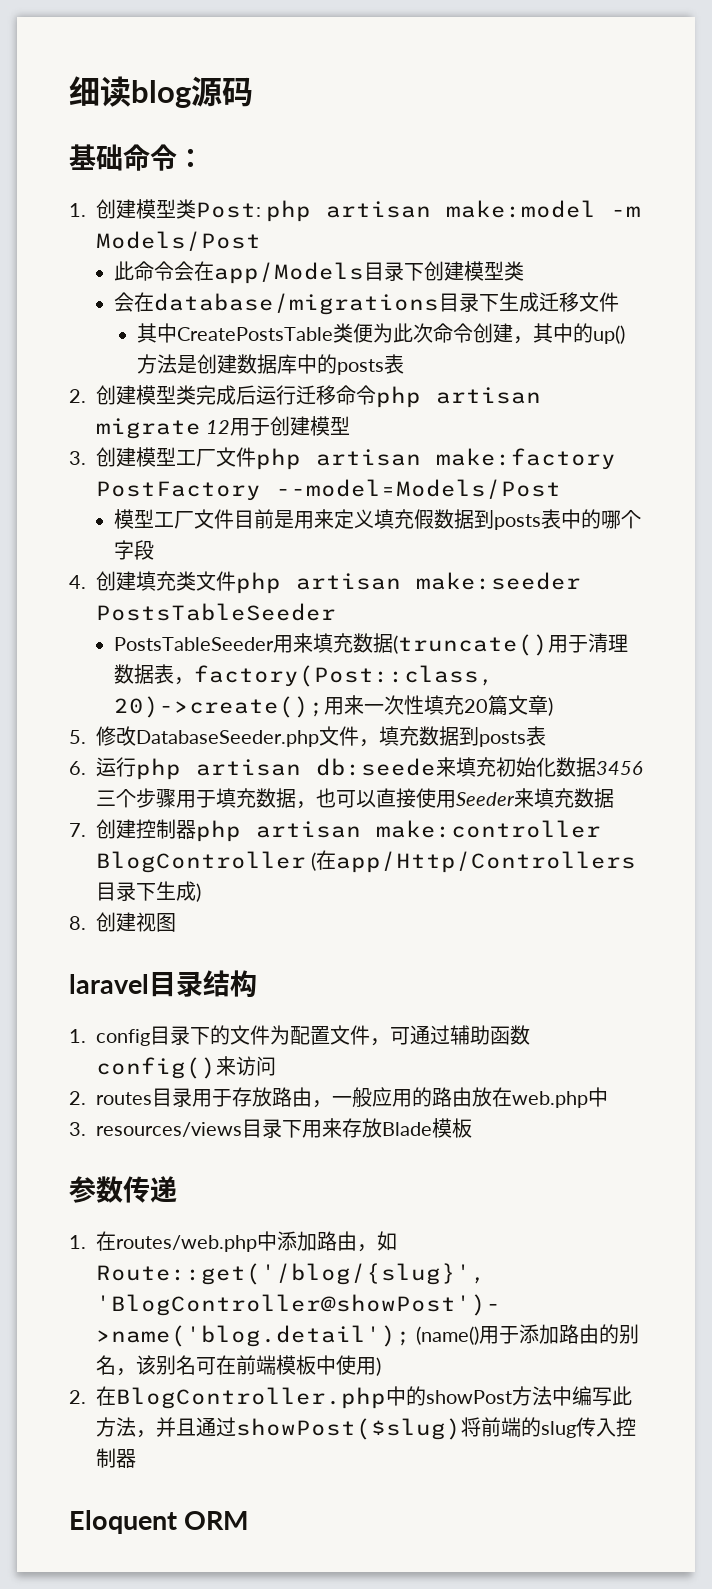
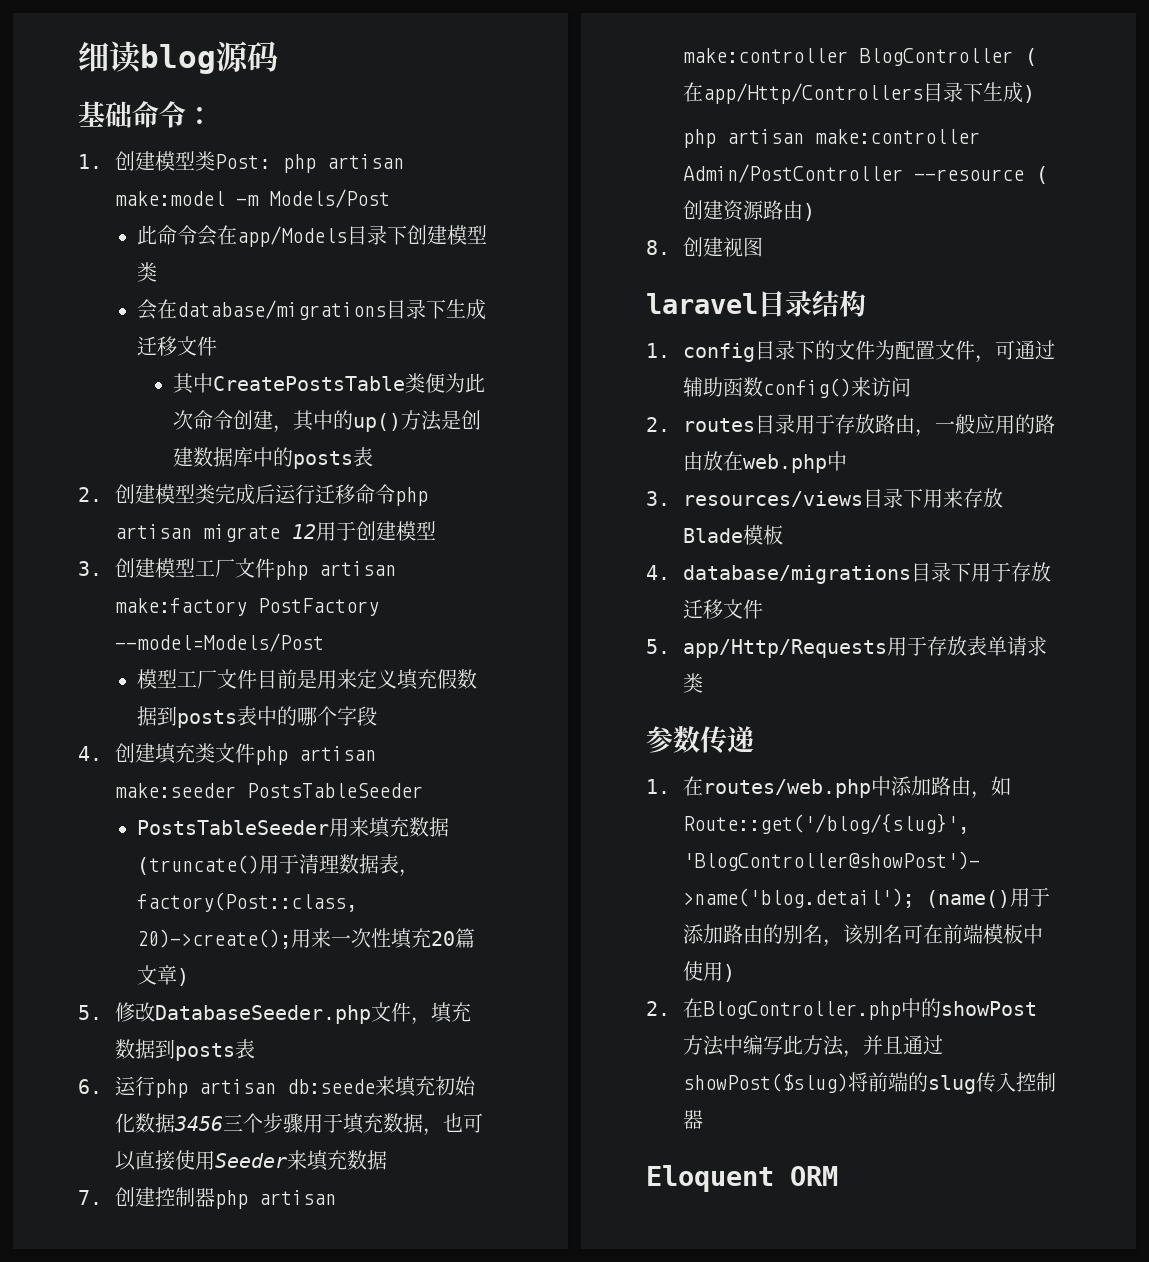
(201, 892) none -> [682,129,980,148] [682,164,1048,184] [682,200,815,221] // php artisan make:controller Admin/PostController --resource (创建资源路由)
(472, 1128) none -> [646,562,1051,584] [682,599,763,619] [646,636,1047,658] [682,673,703,693] // 4. database/migrations目录下用于存放迁移文件 // 5. app/Http/Requests用于存放表单请求类

